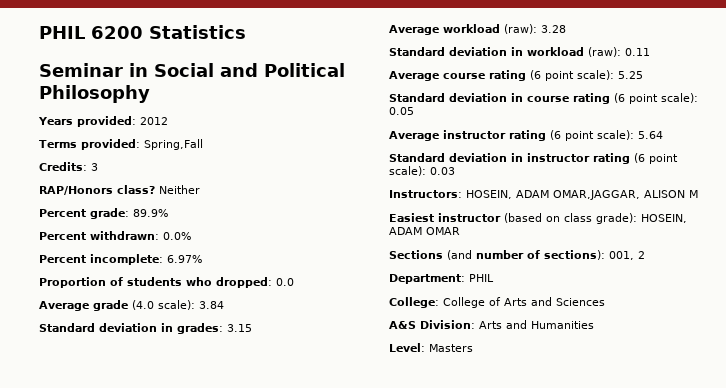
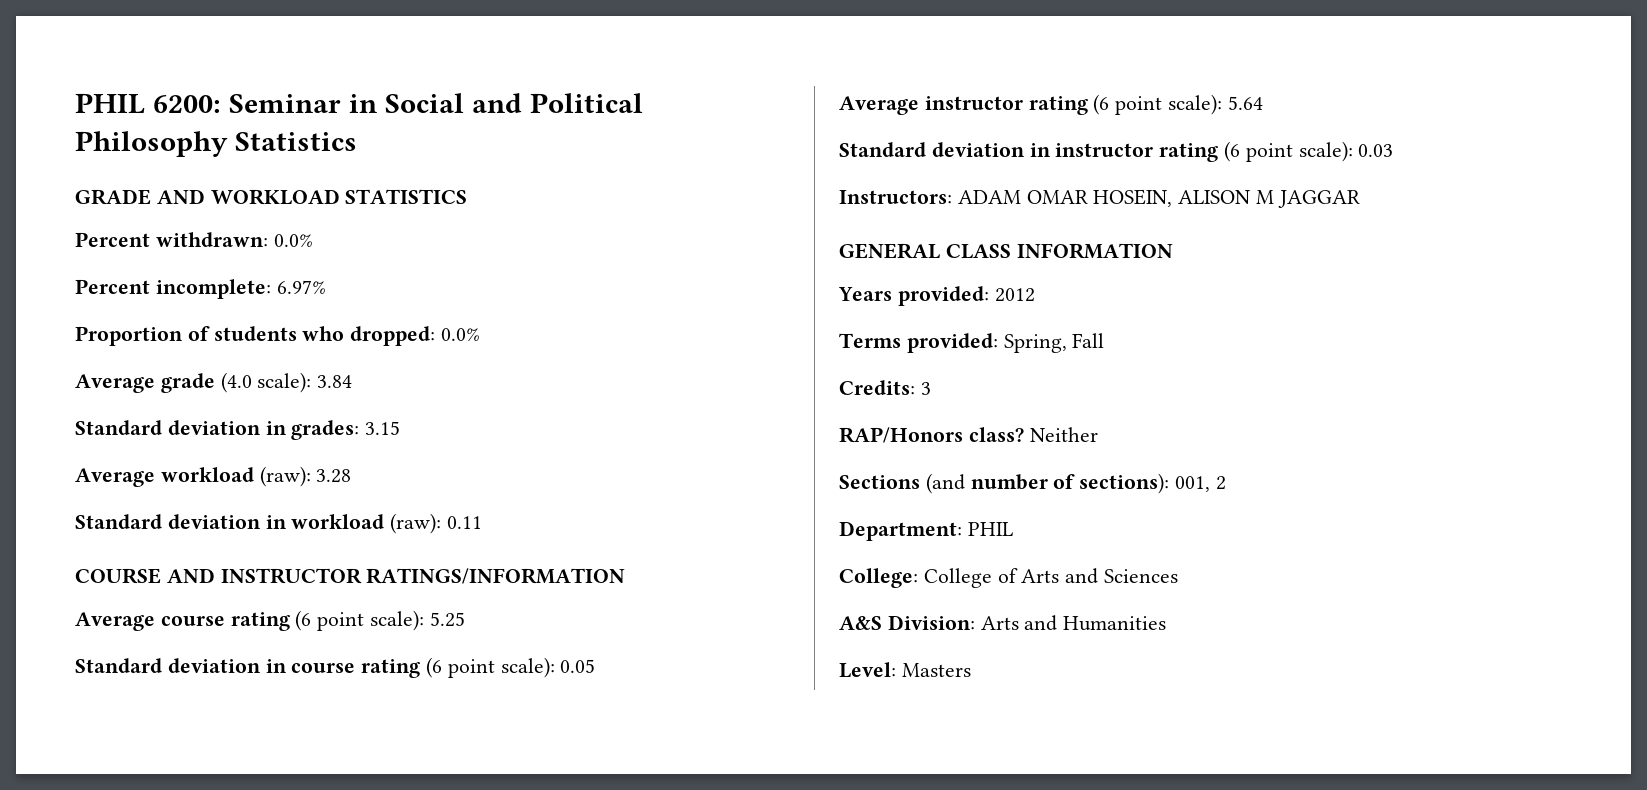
[39,25,246,39] PHIL 6200 Statistics // -> [75,93,221,114] PHIL 6200:
[38,116,168,127] [39,139,203,150] [39,162,98,171] [39,185,200,195] [39,208,168,219] // Years provided: 2012 // Terms provided: Spring,Fall // Credits: 3 // RAP/Honors class? Neither // Percent grade: 89.9% -> [234,132,357,151] [75,189,468,205] Statistics // GRADE AND WORKLOAD STATISTICS
[276,278,294,286] 0.0 -> [441,328,481,341] 0.0%
(650, 52) none -> [75,568,626,584] // COURSE AND INSTRUCTOR RATINGS/INFORMATION
[466,190,640,200] HOSEIN, ADAM OMAR,JAGGAR, -> [957,189,1173,207] ADAM OMAR HOSEIN,
[389,213,687,224] [389,227,460,235] // Easiest instructor (based on class grade): HOSEIN, ADAM OMAR -> [1277,190,1360,208] [839,243,1173,259] [838,286,1035,306] [839,333,1105,353] [839,380,931,395] [839,427,1098,443] JAGGAR // GENERAL CLASS INFORMATION // Years provided: 2012 // Terms provided: Spring, Fall // Credits: 3 // RAP/Honors class? Neither

